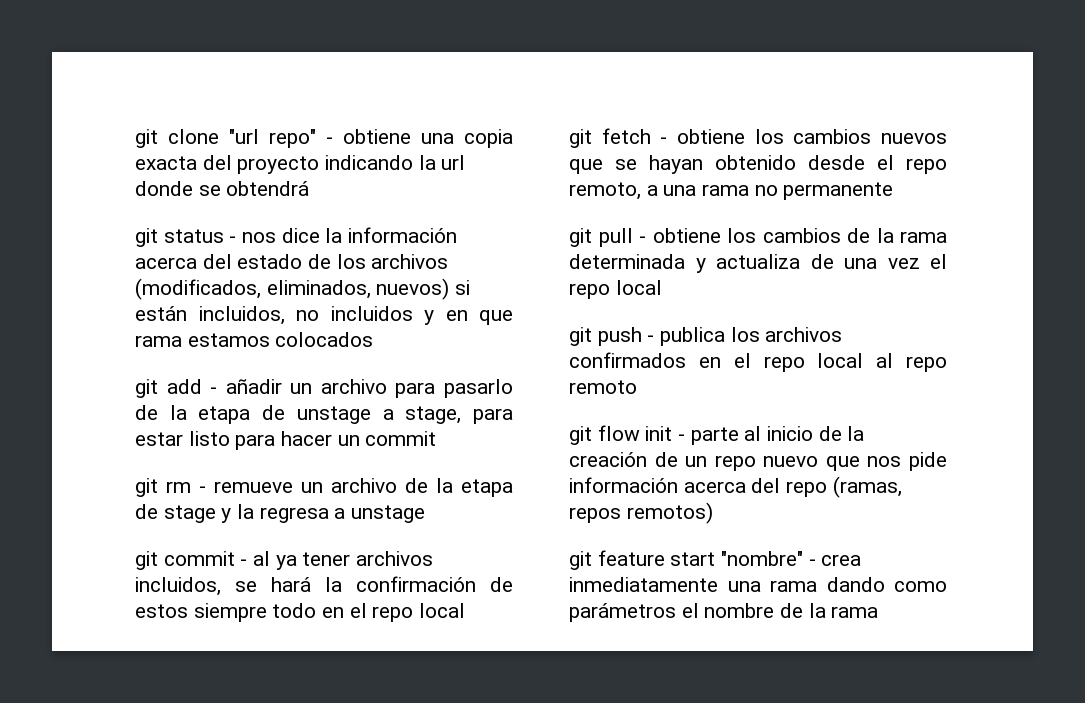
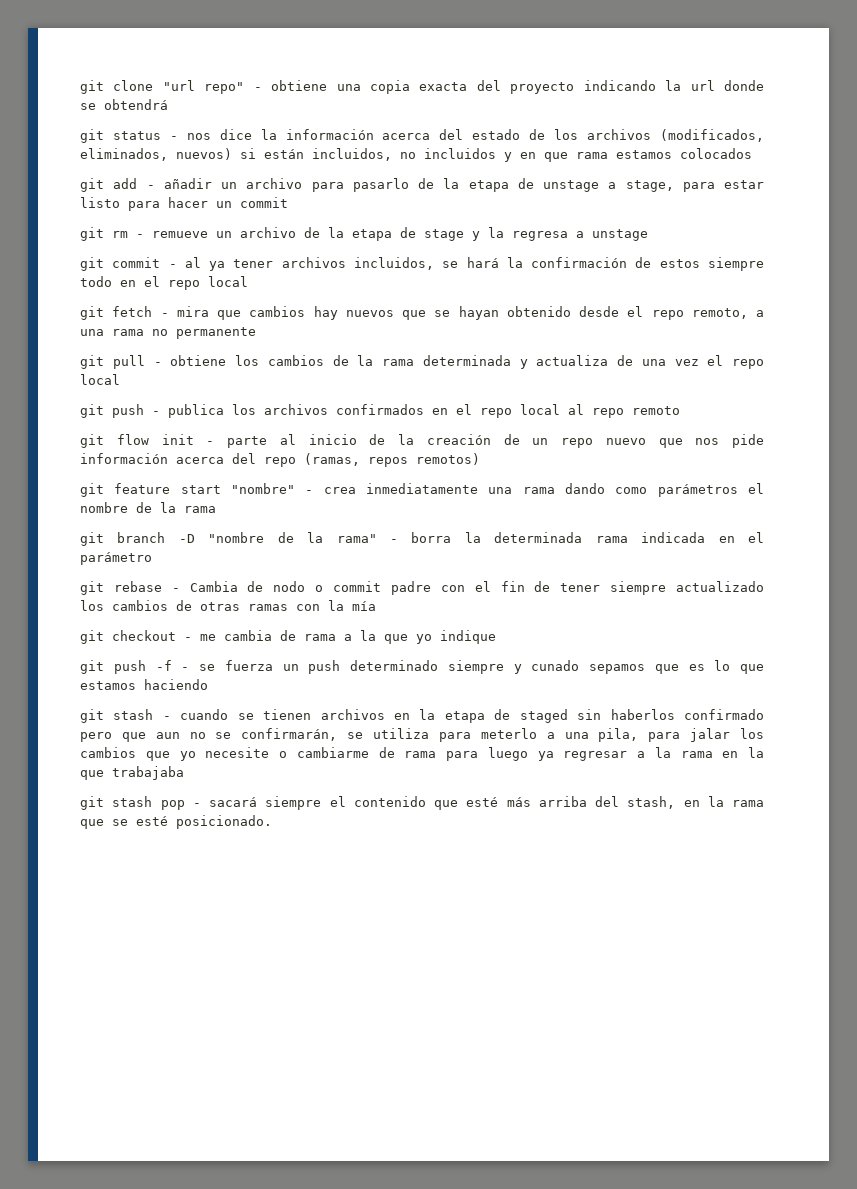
[677,129,872,144] obtiene los cambios -> [176,306,338,320] mira que cambios hay
(879, 612) none -> [80,532,765,546] [80,552,152,565] [80,581,765,595] [80,600,376,611] [80,630,496,644] [80,660,764,674] [80,679,208,690] [80,709,765,723] [80,728,765,742] [80,747,764,761] [80,766,184,780] [80,796,764,810] [80,815,272,829] // git branch -D "nombre de la rama" - borra la determinada rama indicada en el parámetro // git rebase - Cambia de nodo o commit padre con el fin de tener siempre actualizado los cambios de otras ramas con la mía // git checkout - me cambia de rama a la que yo indique // git push -f - se fuerza un push determinado siempre y cunado sepamos que es lo que estamos haciendo // git stash - cuando se tienen archivos en la etapa de staged sin haberlos confirmado pero que aun no se confirmarán, se utiliza para meterlo a una pila, para jalar los cambios que yo necesite o cambiarme de rama para luego ya regresar a la rama en la que trabajaba // git stash pop - sacará siempre el contenido que esté más arriba del stash, en la rama que se esté posicionado.

